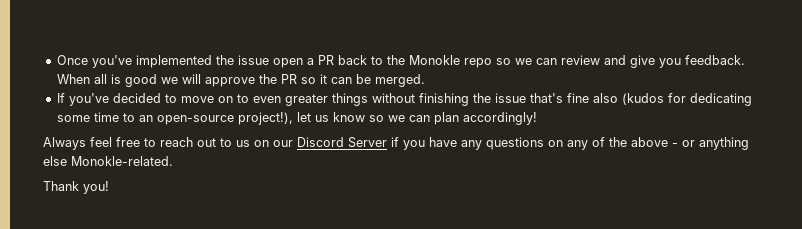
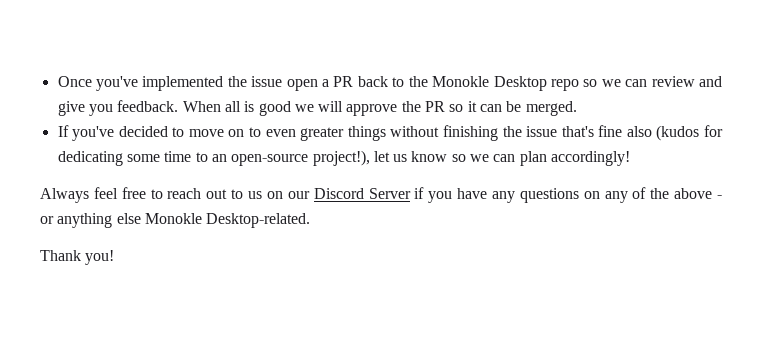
(460, 60) none -> [493,76,547,91] Desktop
[71,156,173,166] Monokle-related. -> [144,213,311,228] Monokle Desktop-related.

